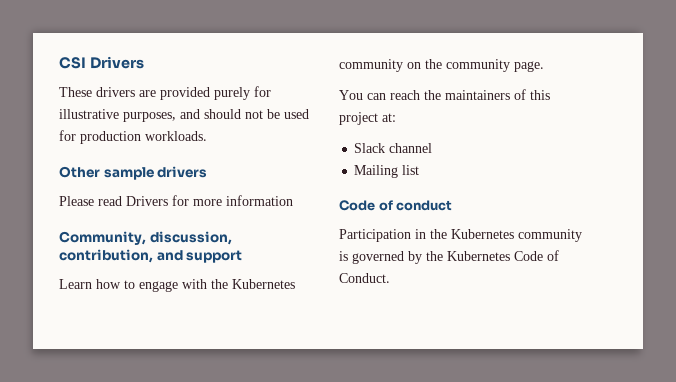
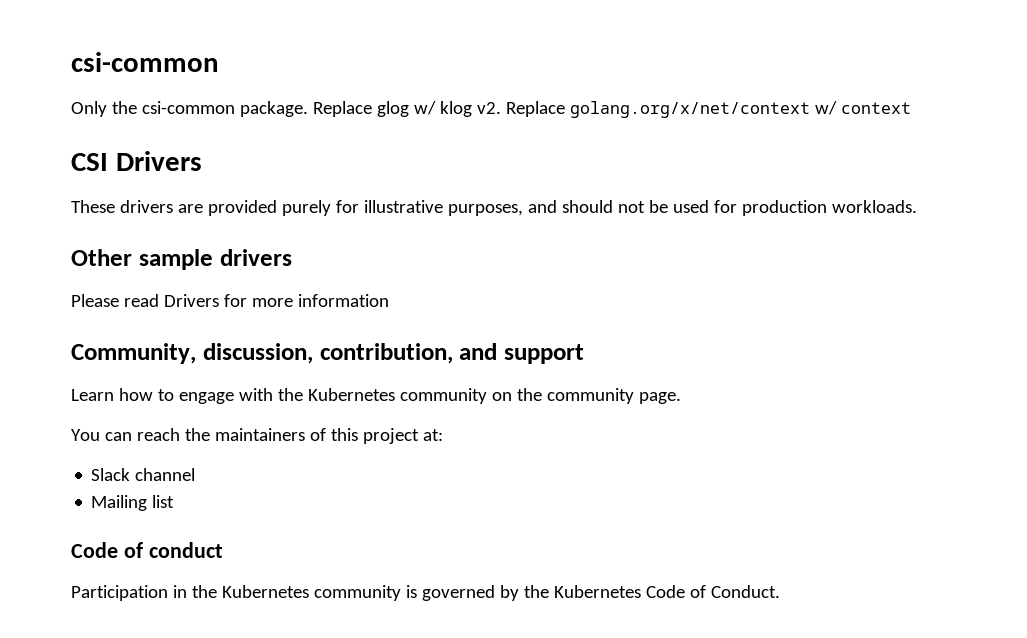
(59, 63) none -> [71,52,219,72] [71,101,911,118] csi-common // Only the csi-common package. Replace glog w/ klog v2. Replace golang.org/x/net/context w/ context //

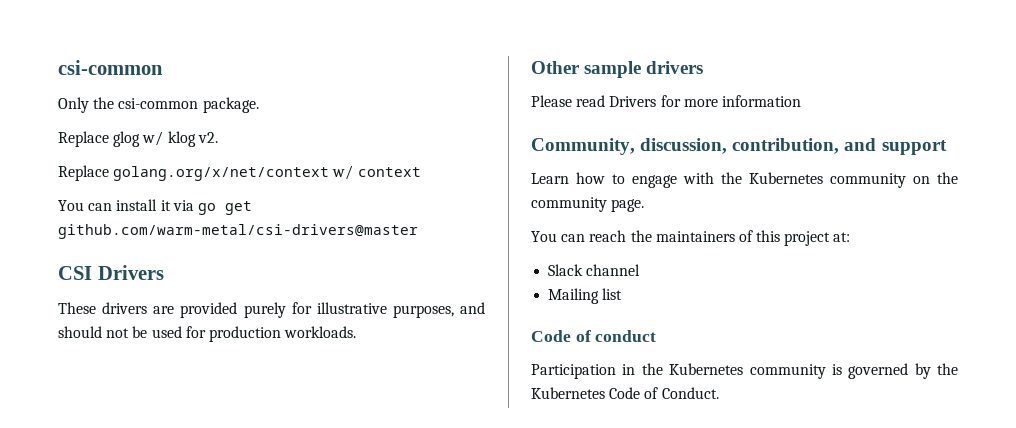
(308, 109) none -> (259, 105) //
(501, 108) none -> (218, 137) //
(911, 108) none -> [58,199,252,215] [58,224,418,239] // You can install it via go get github.com/warm-metal/csi-drivers@master

